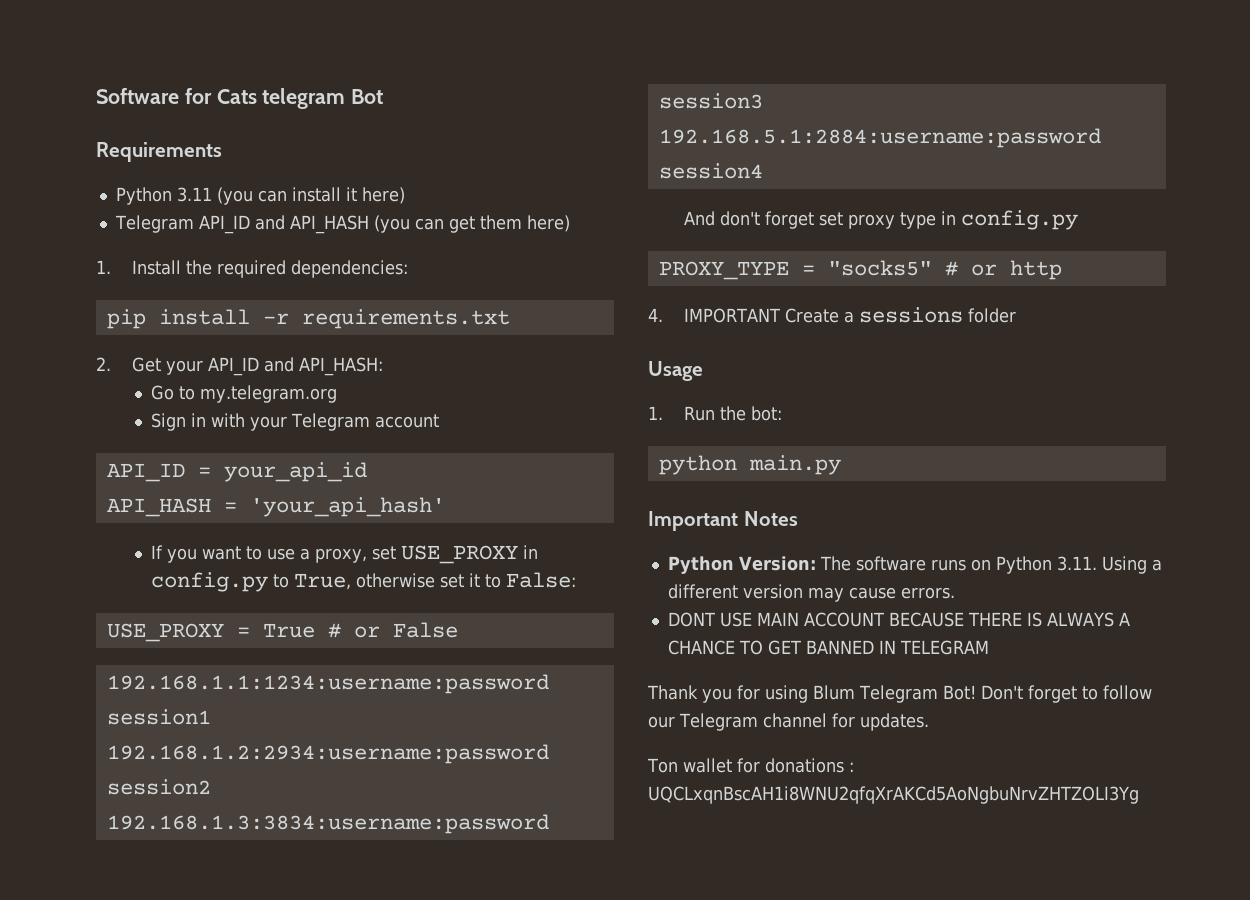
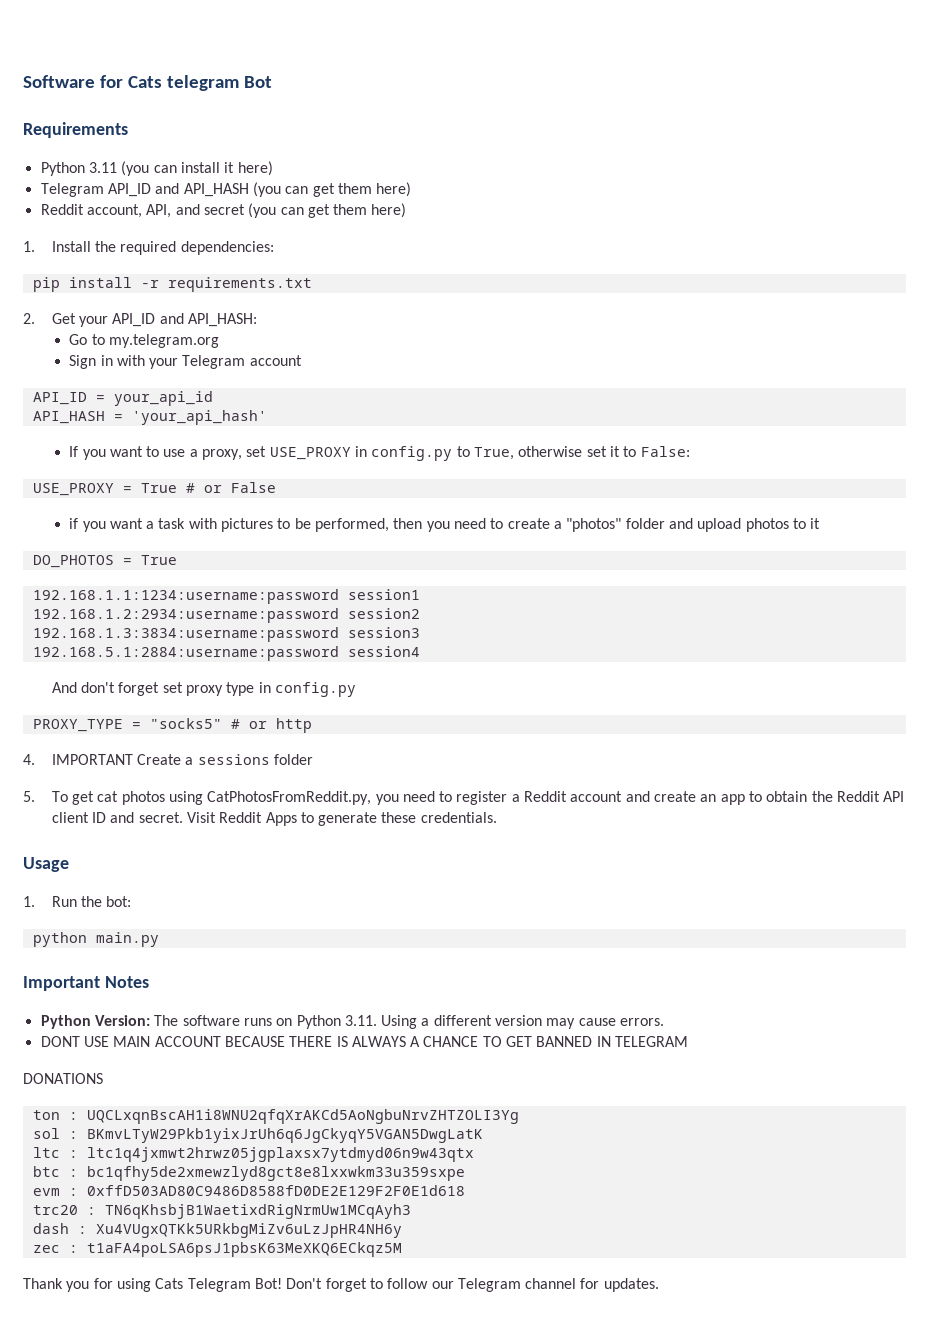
(570, 223) none -> [40,203,407,218] // Reddit account, API, and secret (you can get them here)
(458, 630) none -> [69,518,821,532] [32,555,177,568] // if you want a task with pictures to be performed, then you need to create a "photos" folder and upload photos to it // DO_PHOTOS = True
(1016, 315) none -> [23,791,905,805] [51,812,497,826] // 5. To get cat photos using CatPhotosFromReddit.py, you need to register a Reddit account and create an app to obtain the Reddit API client ID and secret. Visit Reddit Apps to generate these credentials.
(989, 647) none -> [23,1073,103,1084] [32,1109,519,1124] [32,1128,483,1143] [32,1147,474,1162] [32,1166,465,1181] [32,1185,465,1196] [32,1204,411,1219] [32,1223,402,1238] [32,1242,402,1257] // DONATIONS // ton : UQCLxqnBscAH1i8WNU2qfqXrAKCd5AoNgbuNrvZHTZOLI3Yg // sol : BKmvLTyW29Pkb1yixJrUh6q6JgCkyqY5VGAN5DwgLatK // ltc : ltc1q4jxmwt2hrwz05jgplaxsx7ytdmyd06n9w43qtx // btc : bc1qfhy5de2xmewzlyd8gct8e8lxxwkm33u359sxpe // evm : 0xffD503AD80C9486D8588fD0DE2E129F2F0E1d618 // trc20 : TN6qKhsbjB1WaetixdRigNrmUw1MCqAyh3 // dash : Xu4VUgxQTKk5URkbgMiZv6uLzJpHR4NH6y // zec : t1aFA4poLSA6psJ1pbsK63MeXKQ6ECkqz5M
[813,685,855,700] Blum -> [155,1278,184,1289] Cats
[647,758,854,773] [648,786,1139,804] // Ton wallet for donations : UQCLxqnBscAH1i8WNU2qfqXrAKCd5AoNgbuNrvZHTZOLI3Yg -> (659, 1285) none

